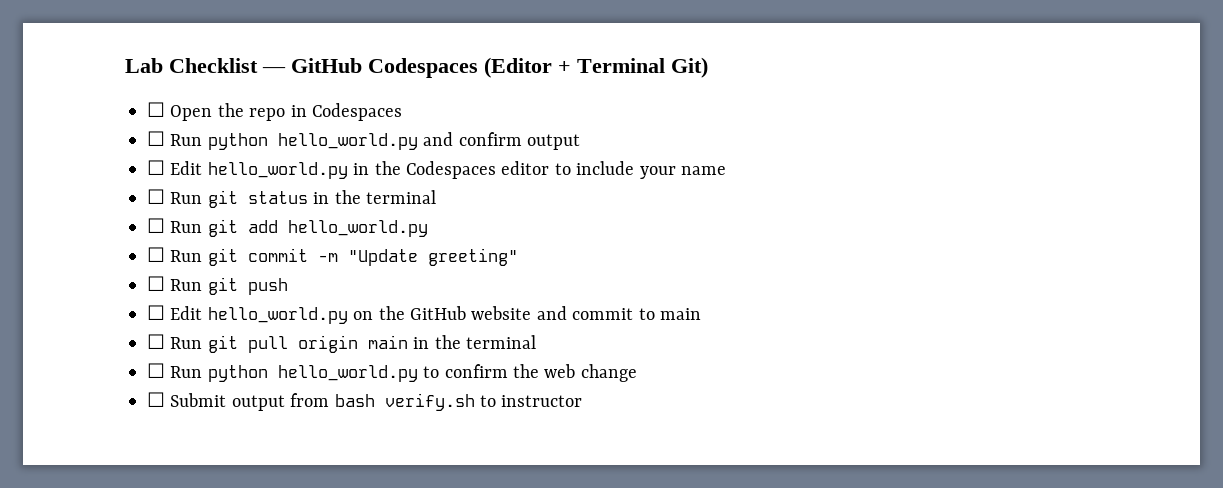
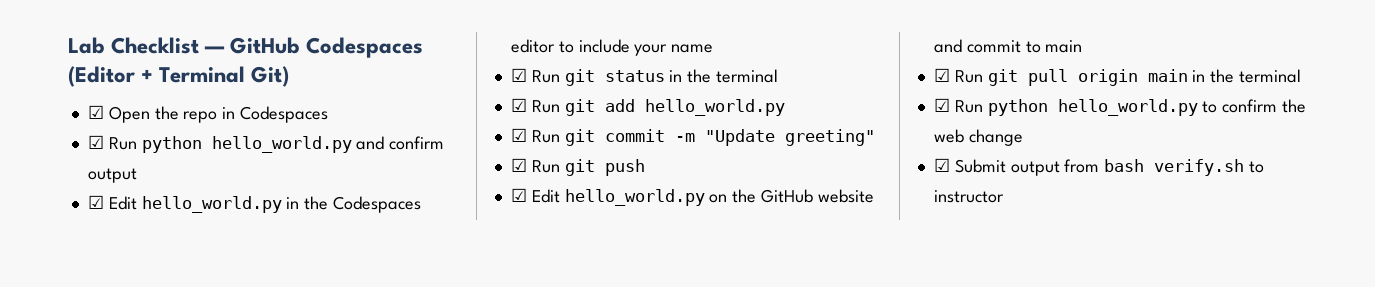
[147,102,165,117] ☐ -> [87,105,104,119] ☑
[147,131,165,146] ☐ -> [87,135,104,149] ☑
[147,160,165,175] ☐ -> [87,195,104,209] ☑
[147,189,165,204] ☐ -> [510,68,527,82] ☑
[147,218,165,233] ☐ -> [510,98,527,112] ☑
[147,247,165,262] ☐ -> [510,128,527,142] ☑
[147,276,165,291] ☐ -> [510,158,527,172] ☑
[147,305,165,320] ☐ -> [510,188,527,202] ☑
[147,334,165,349] ☐ -> [933,68,950,82] ☑
[147,363,165,378] ☐ -> [933,98,950,112] ☑
[147,392,165,407] ☐ -> [933,158,950,172] ☑

